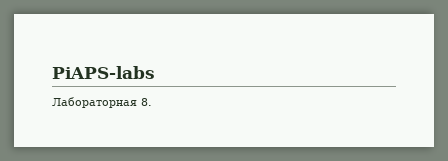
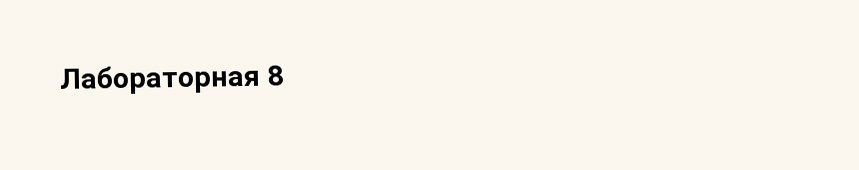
[52,66,155,79] [52,97,152,108] PiAPS-labs // Лабораторная 8. -> [59,63,284,95] Лабораторная 8

